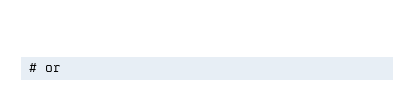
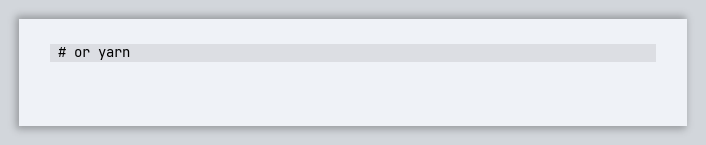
(62, 68) none -> [98,49,131,60] yarn

